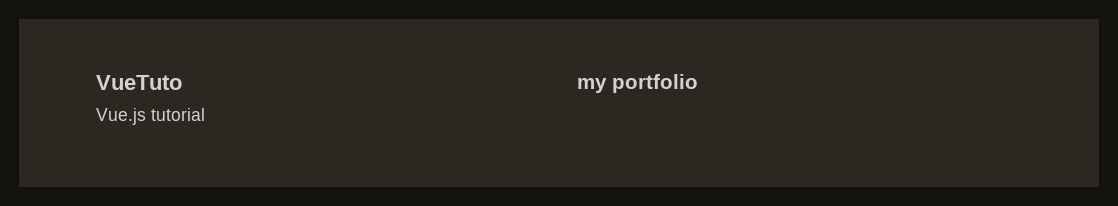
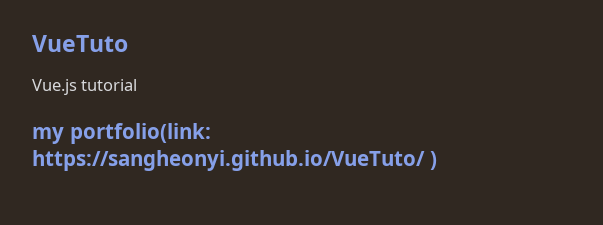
[612,74,698,93] portfolio -> [69,123,211,144] [32,150,437,171] portfolio(link: https://sangheonyi.github.io/VueTuto/ )

